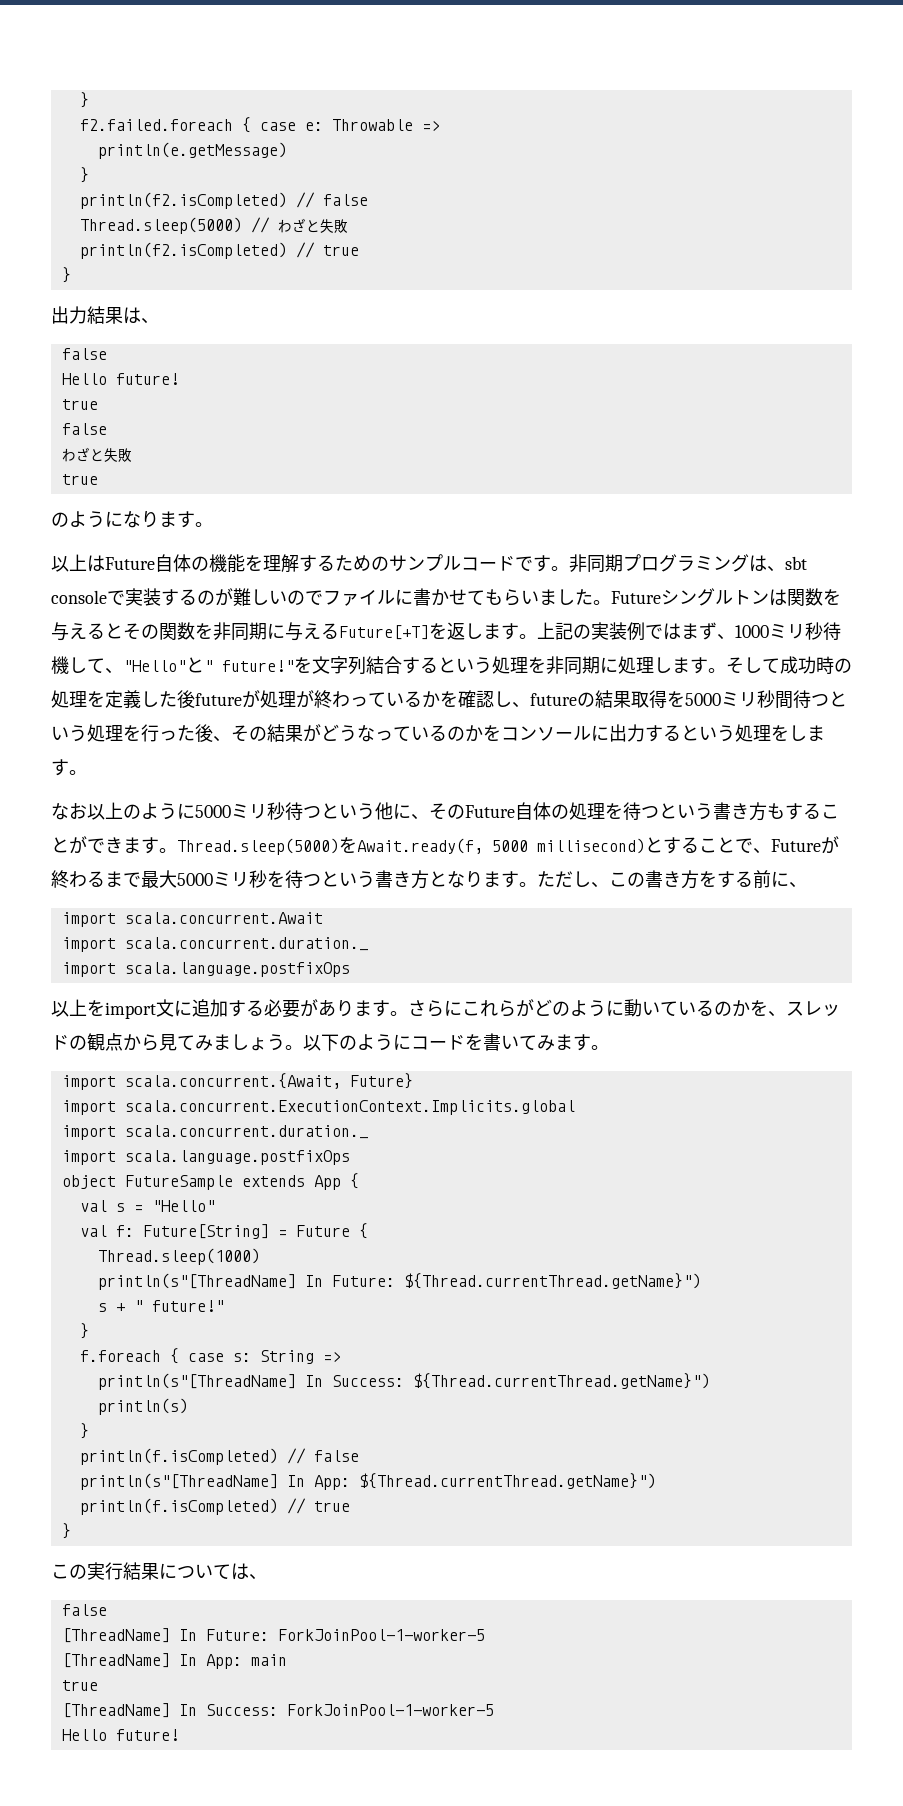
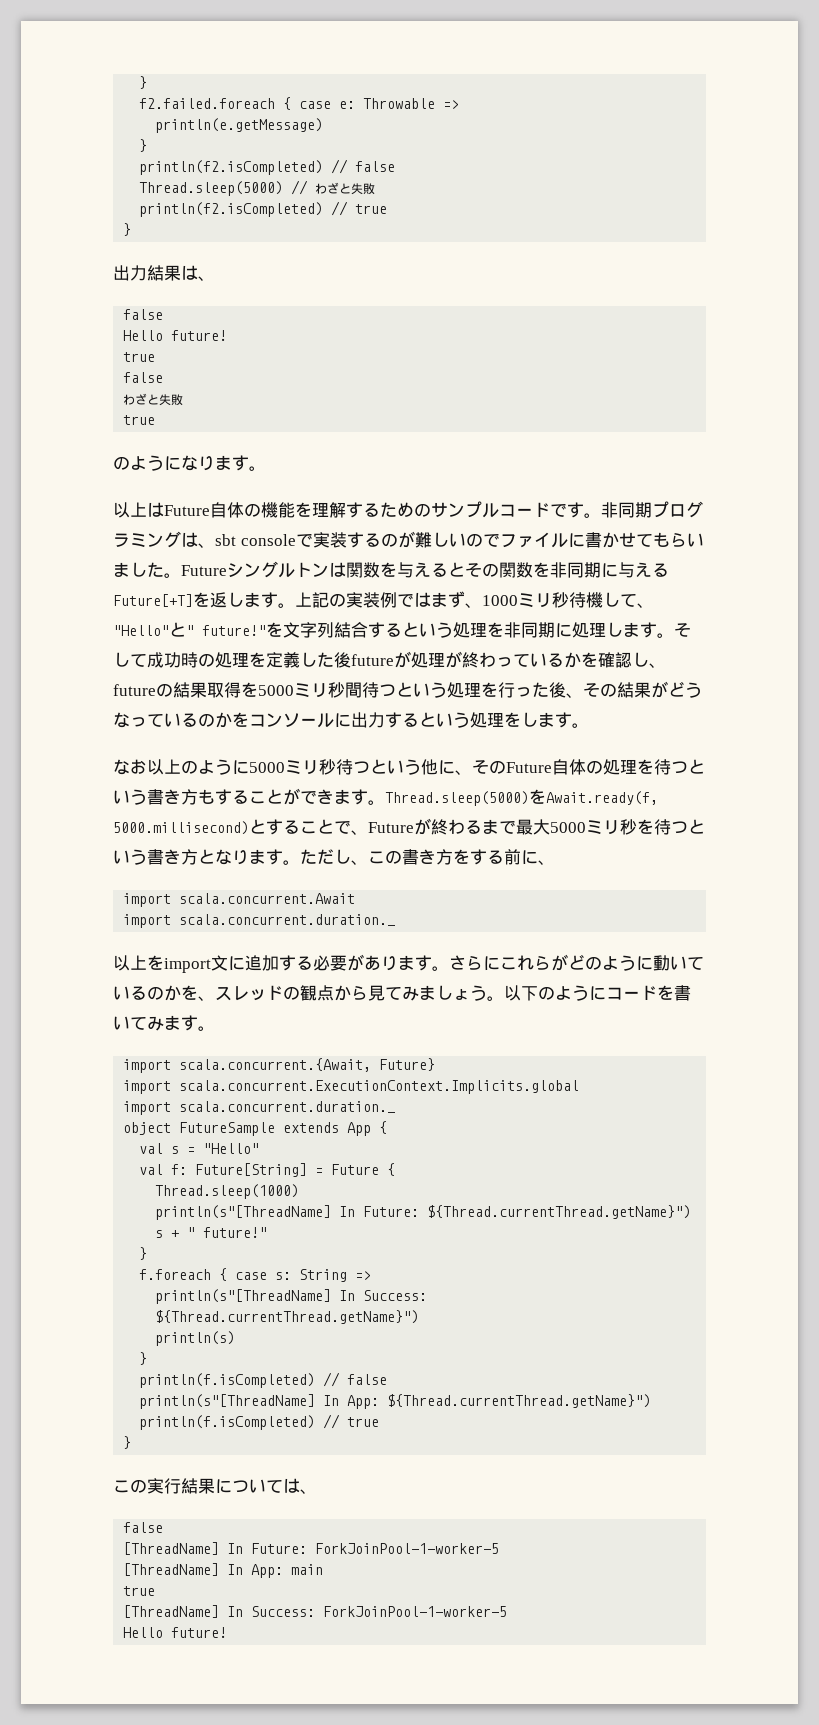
[492,838,645,854] 5000 millisecond) -> [113,821,249,835] 5000.millisecond)
[61,962,350,977] // import scala.language.postfixOps -> (396, 920) none
[61,1150,350,1165] // import scala.language.postfixOps -> (396, 1107) none

